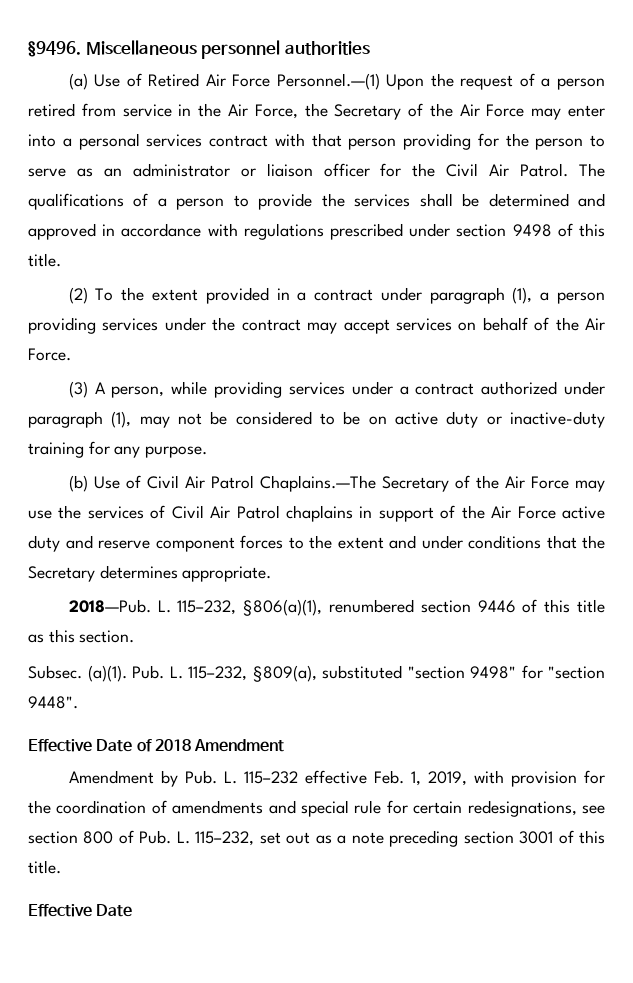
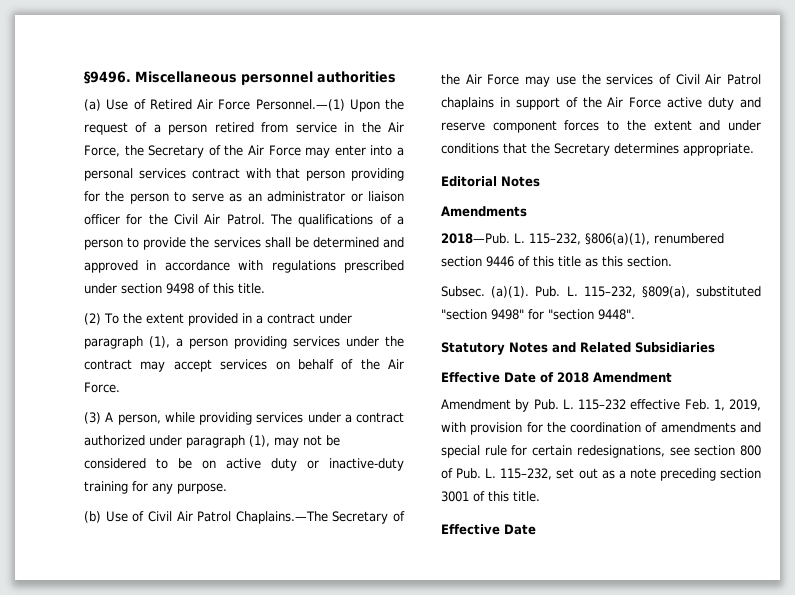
(272, 574) none -> [441,176,540,187] [441,206,527,217] // Editorial Notes // Amendments
(78, 702) none -> [441,342,715,355] // Statutory Notes and Related Subsidiaries

